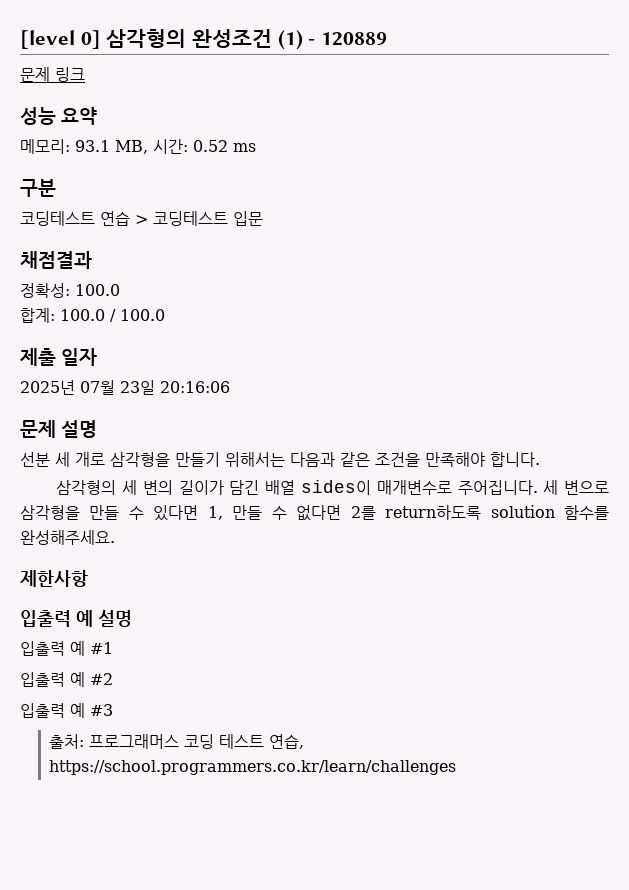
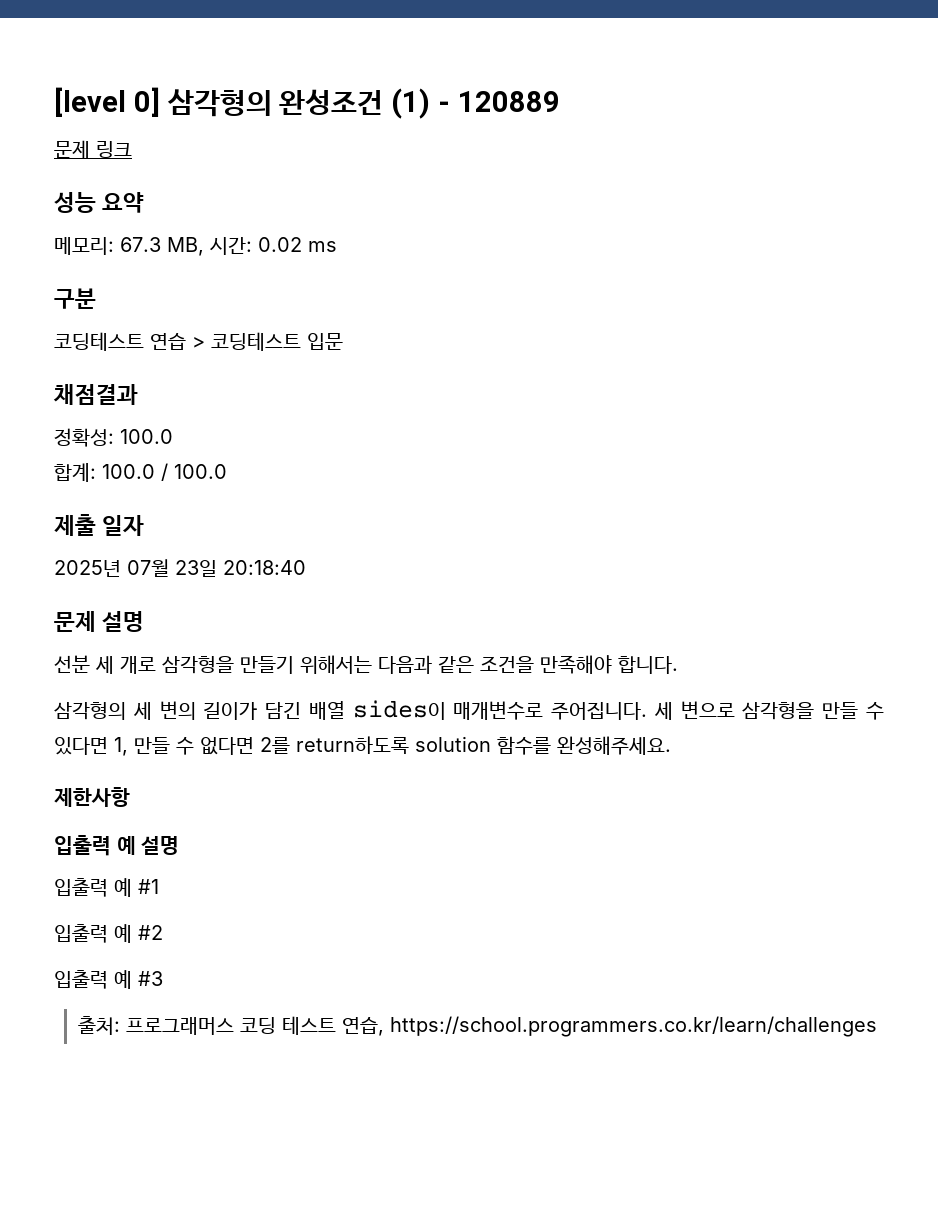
[75,140,110,152] 93.1 -> [120,237,161,252] 67.3
[193,140,228,152] 0.52 -> [258,237,302,252] 0.02
[160,381,230,393] 20:16:06 -> [223,560,306,575] 20:18:40

